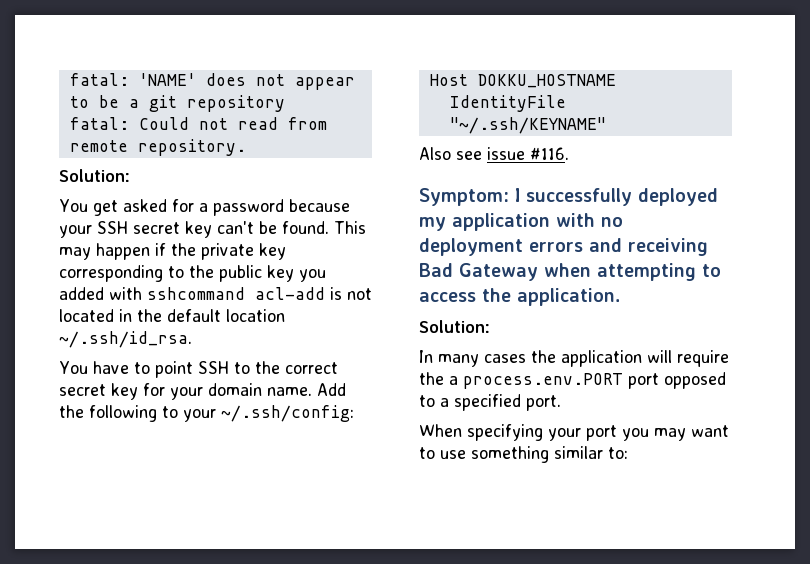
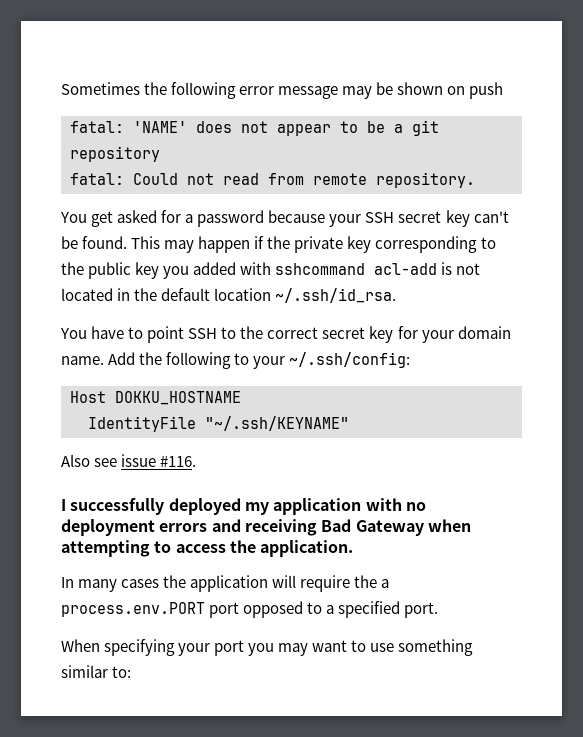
(69, 79) none -> [61,82,504,99] Sometimes the following error message may be shown on push //
[59,169,130,182] // Solution: -> (475, 180) none
[419,188,509,206] Symptom: -> (197, 461) none
[419,320,490,333] // Solution: -> (354, 548) none

